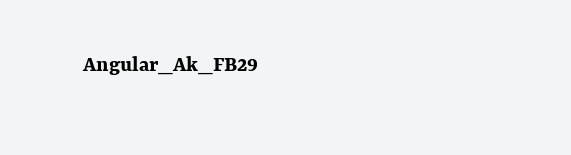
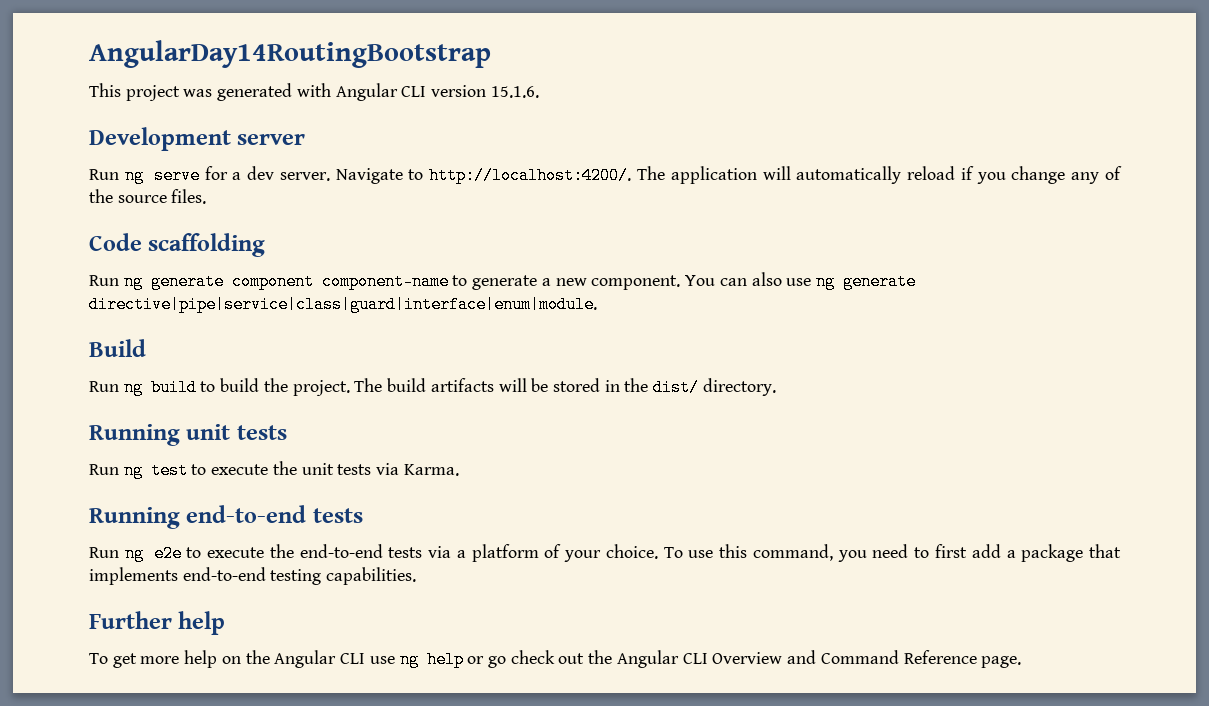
[82,56,258,75] Angular_Ak_FB29 -> [89,40,491,68] [89,83,539,101] [89,127,306,151] [89,166,1122,184] [89,189,207,204] [89,233,266,257] [89,272,916,290] [89,296,597,313] [89,339,146,357] [89,378,776,396] [89,424,287,446] [89,461,459,479] [89,505,363,529] [89,544,1122,562] [89,567,417,585] [89,611,226,635] [89,650,1022,668] AngularDay14RoutingBootstrap // This project was generated with Angular CLI version 15.1.6. // Development server // Run ng serve for a dev server. Navigate to http://localhost:4200/. The application will automatically reload if you change any of the source files. // Code scaffolding // Run ng generate component component-name to generate a new component. You can also use ng generate directive|pipe|service|class|guard|interface|enum|module. // Build // Run ng build to build the project. The build artifacts will be stored in the dist/ directory. // Running unit tests // Run ng test to execute the unit tests via Karma. // Running end-to-end tests // Run ng e2e to execute the end-to-end tests via a platform of your choice. To use this command, you need to first add a package that implements end-to-end testing capabilities. // Further help // To get more help on the Angular CLI use ng help or go check out the Angular CLI Overview and Command Reference page.

